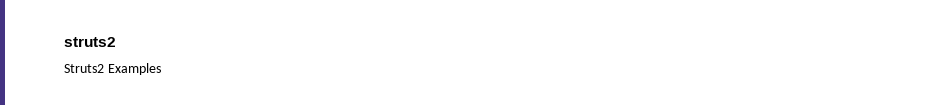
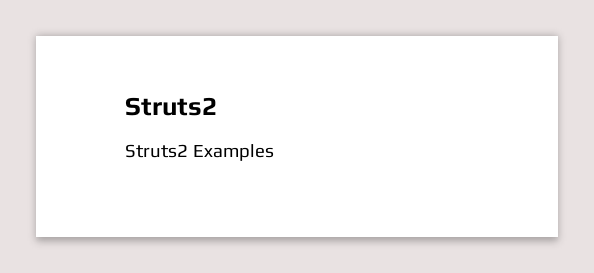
[64,37,116,47] struts2 -> [125,97,217,116] Struts2

